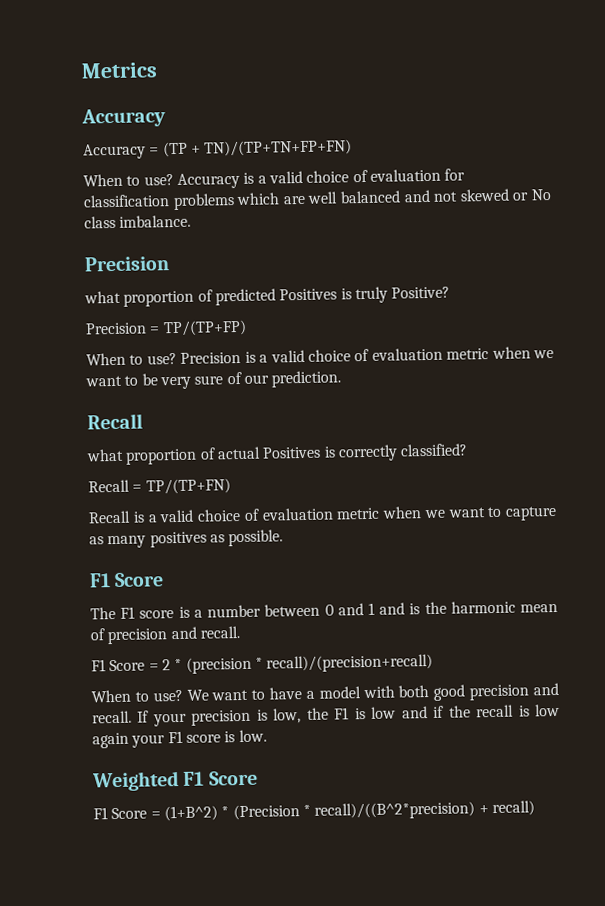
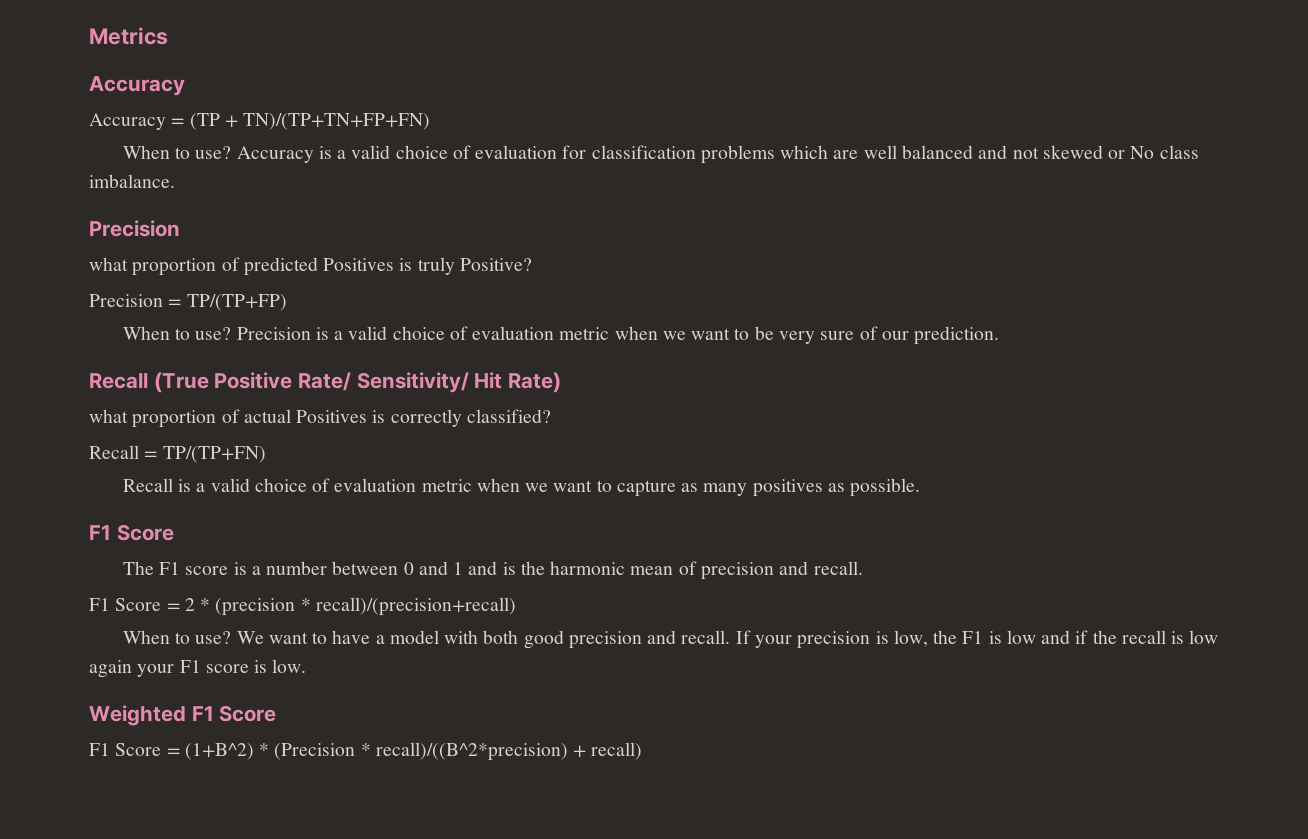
(143, 421) none -> [153,372,562,393] (True Positive Rate/ Sensitivity/ Hit Rate)

